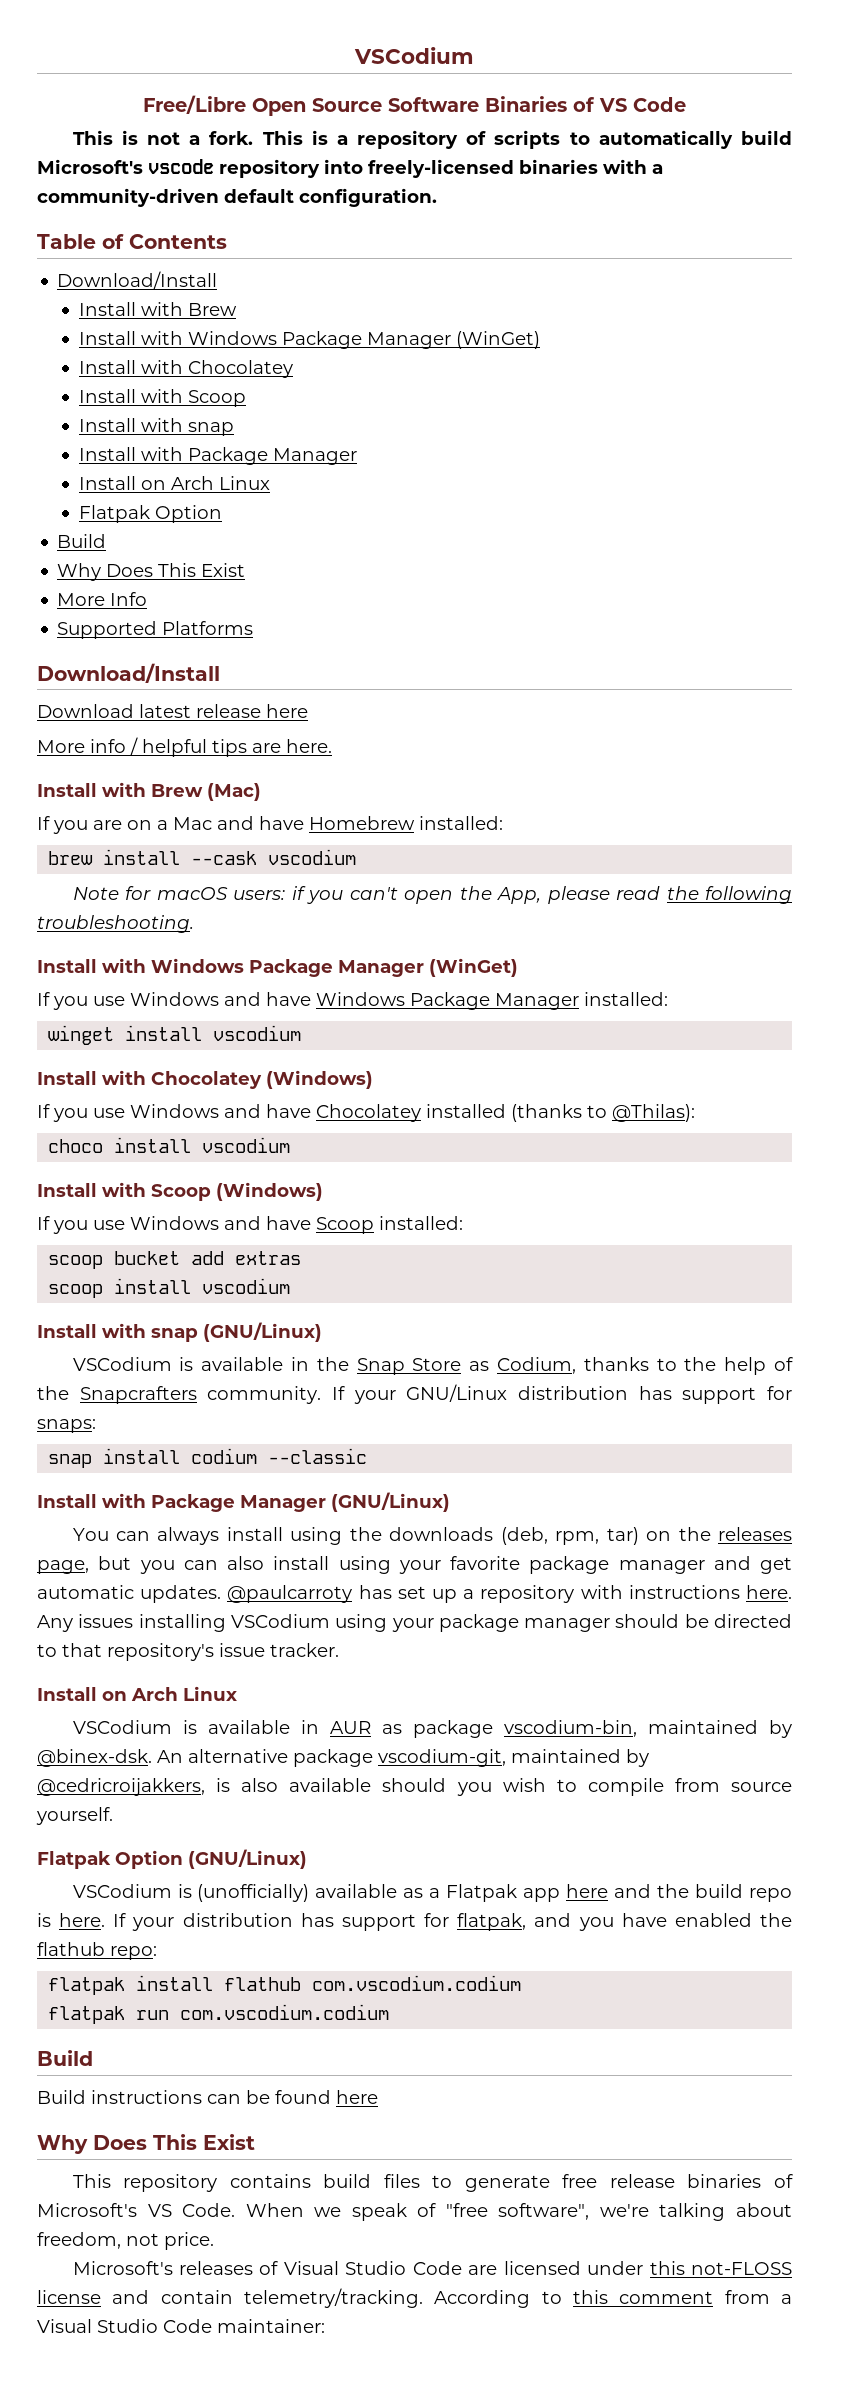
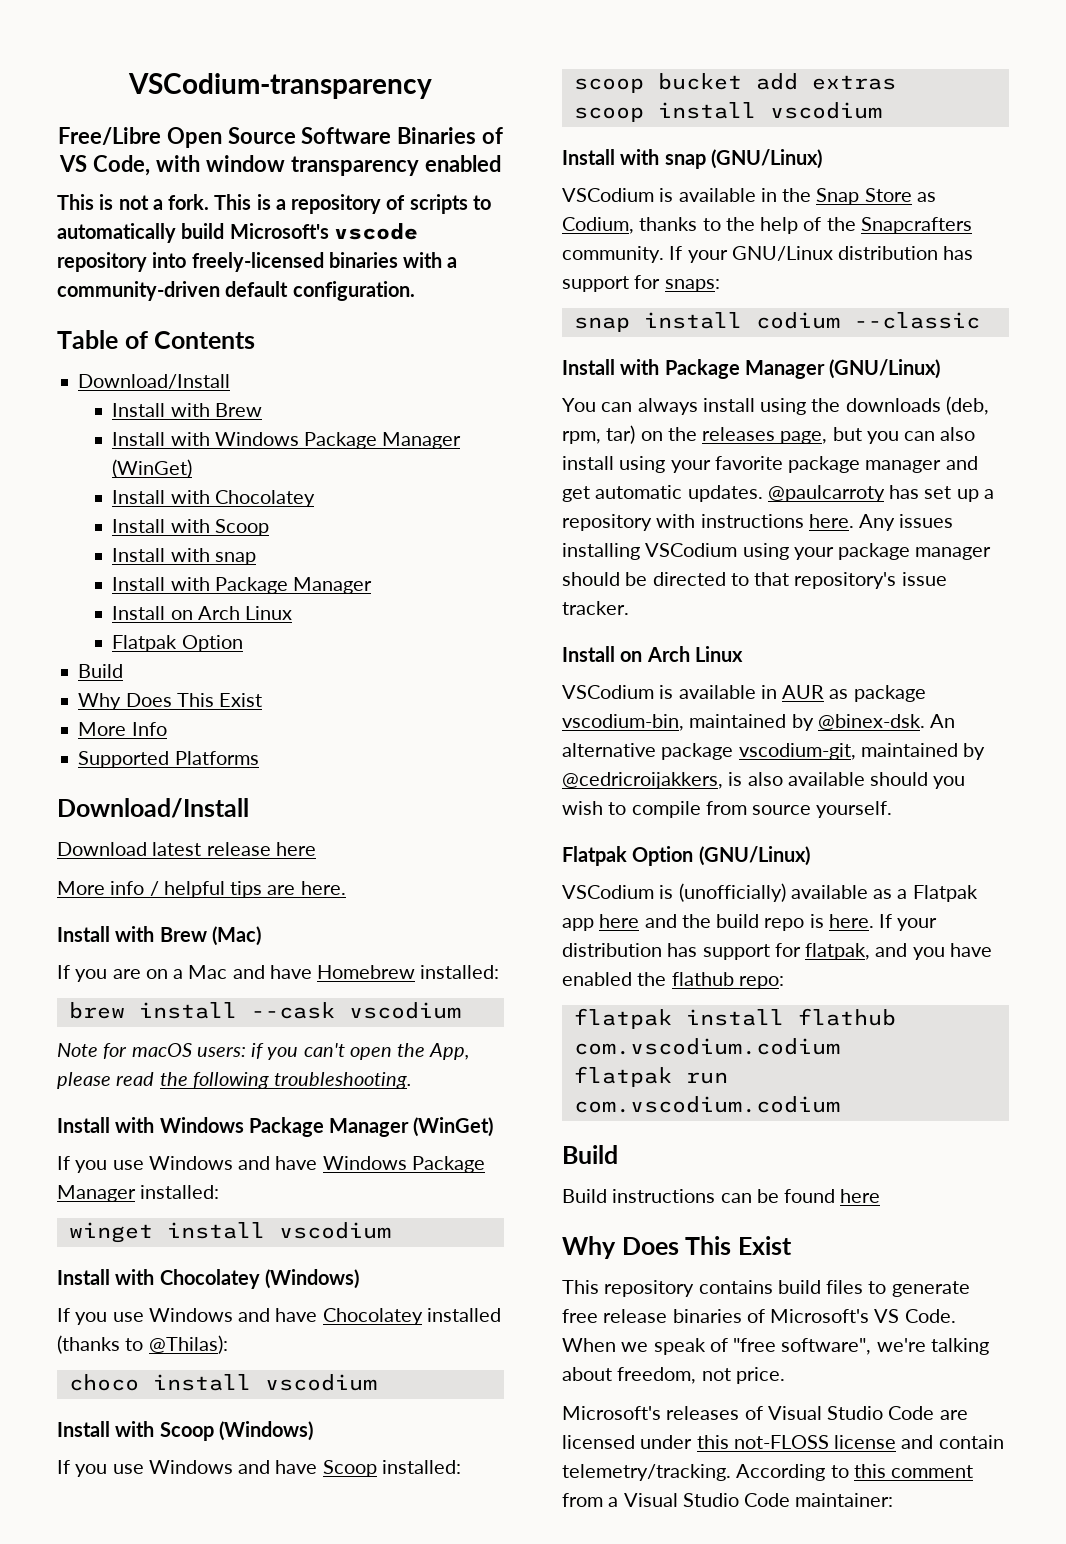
[354,47,474,64] VSCodium -> [128,73,432,99] VSCodium-transparency
[633,97,686,112] Code -> [93,155,501,176] Code, with window transparency enabled

